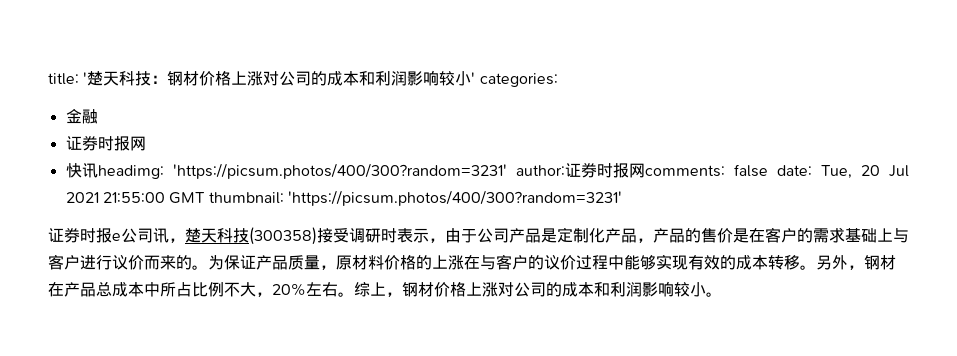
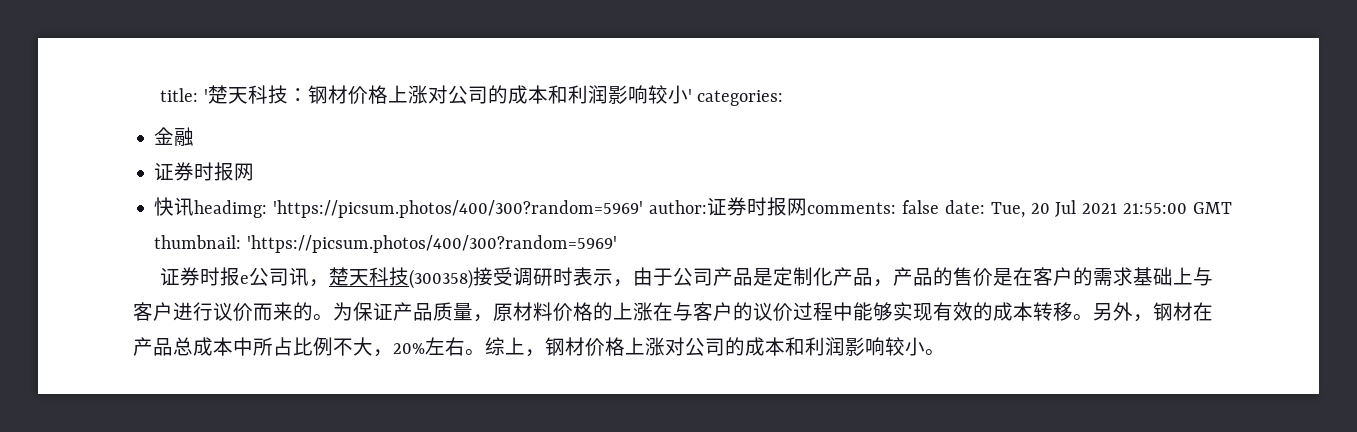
[172,163,507,179] 'https://picsum.photos/400/300?random=3231' -> [273,200,644,218] 'https://picsum.photos/400/300?random=5969'
[287,190,622,206] 'https://picsum.photos/400/300?random=3231' -> [246,235,617,253] 'https://picsum.photos/400/300?random=5969'

